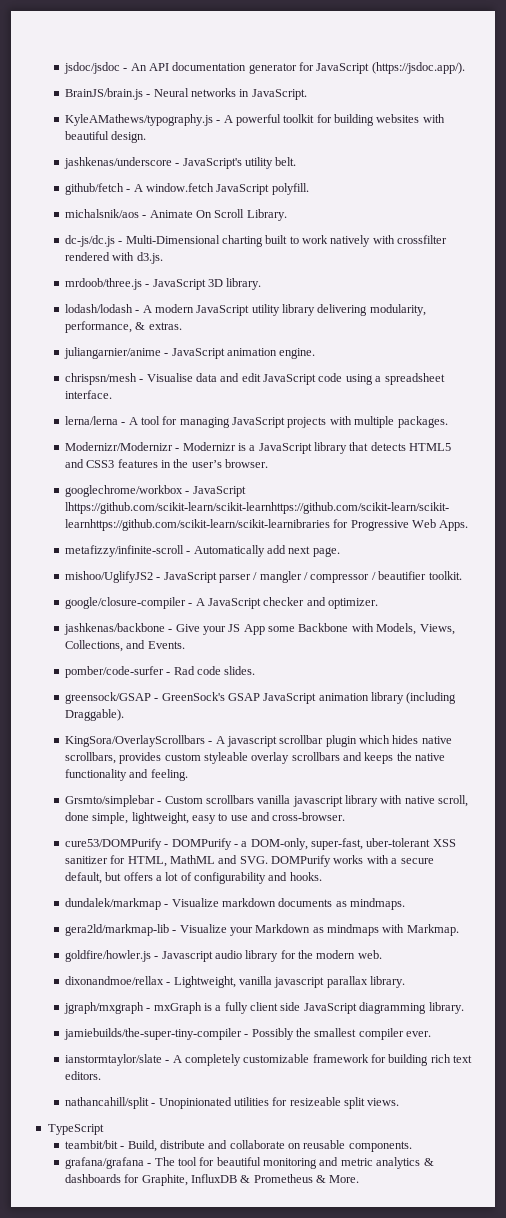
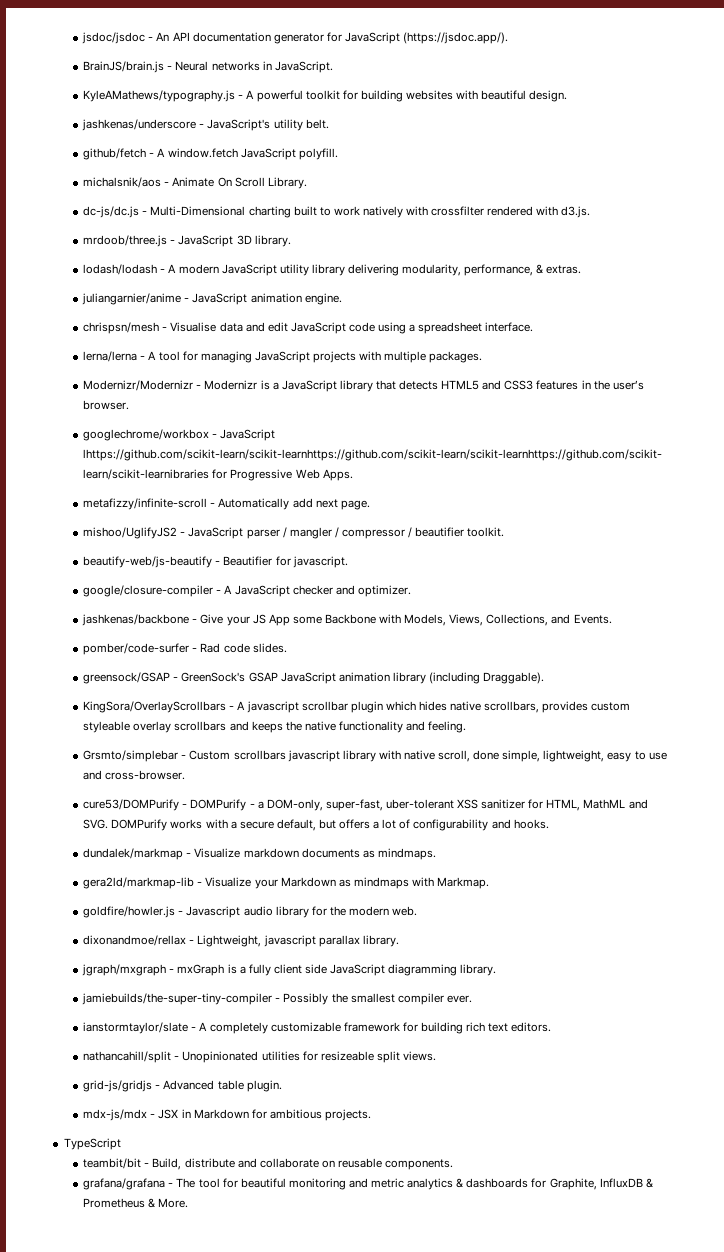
(462, 575) none -> [83,556,348,568] // beautify-web/js-beautify - Beautifier for javascript.
[257,795,291,804] vanilla -> (286, 755) none
[238,976,272,985] vanilla -> (262, 941) none
(400, 1102) none -> [83,1080,282,1092] [83,1109,371,1121] // grid-js/gridjs - Advanced table plugin. // mdx-js/mdx - JSX in Markdown for ambitious projects.

